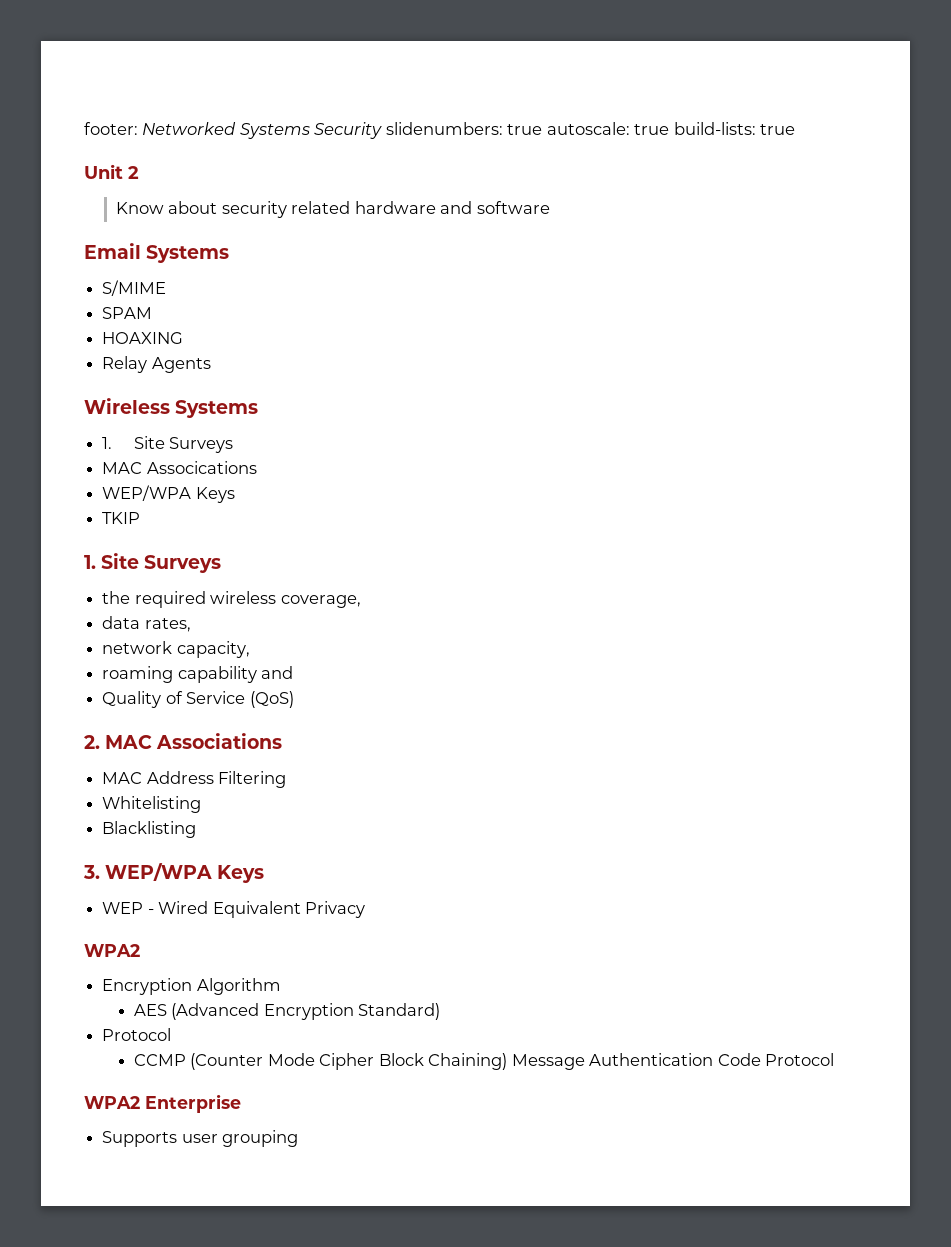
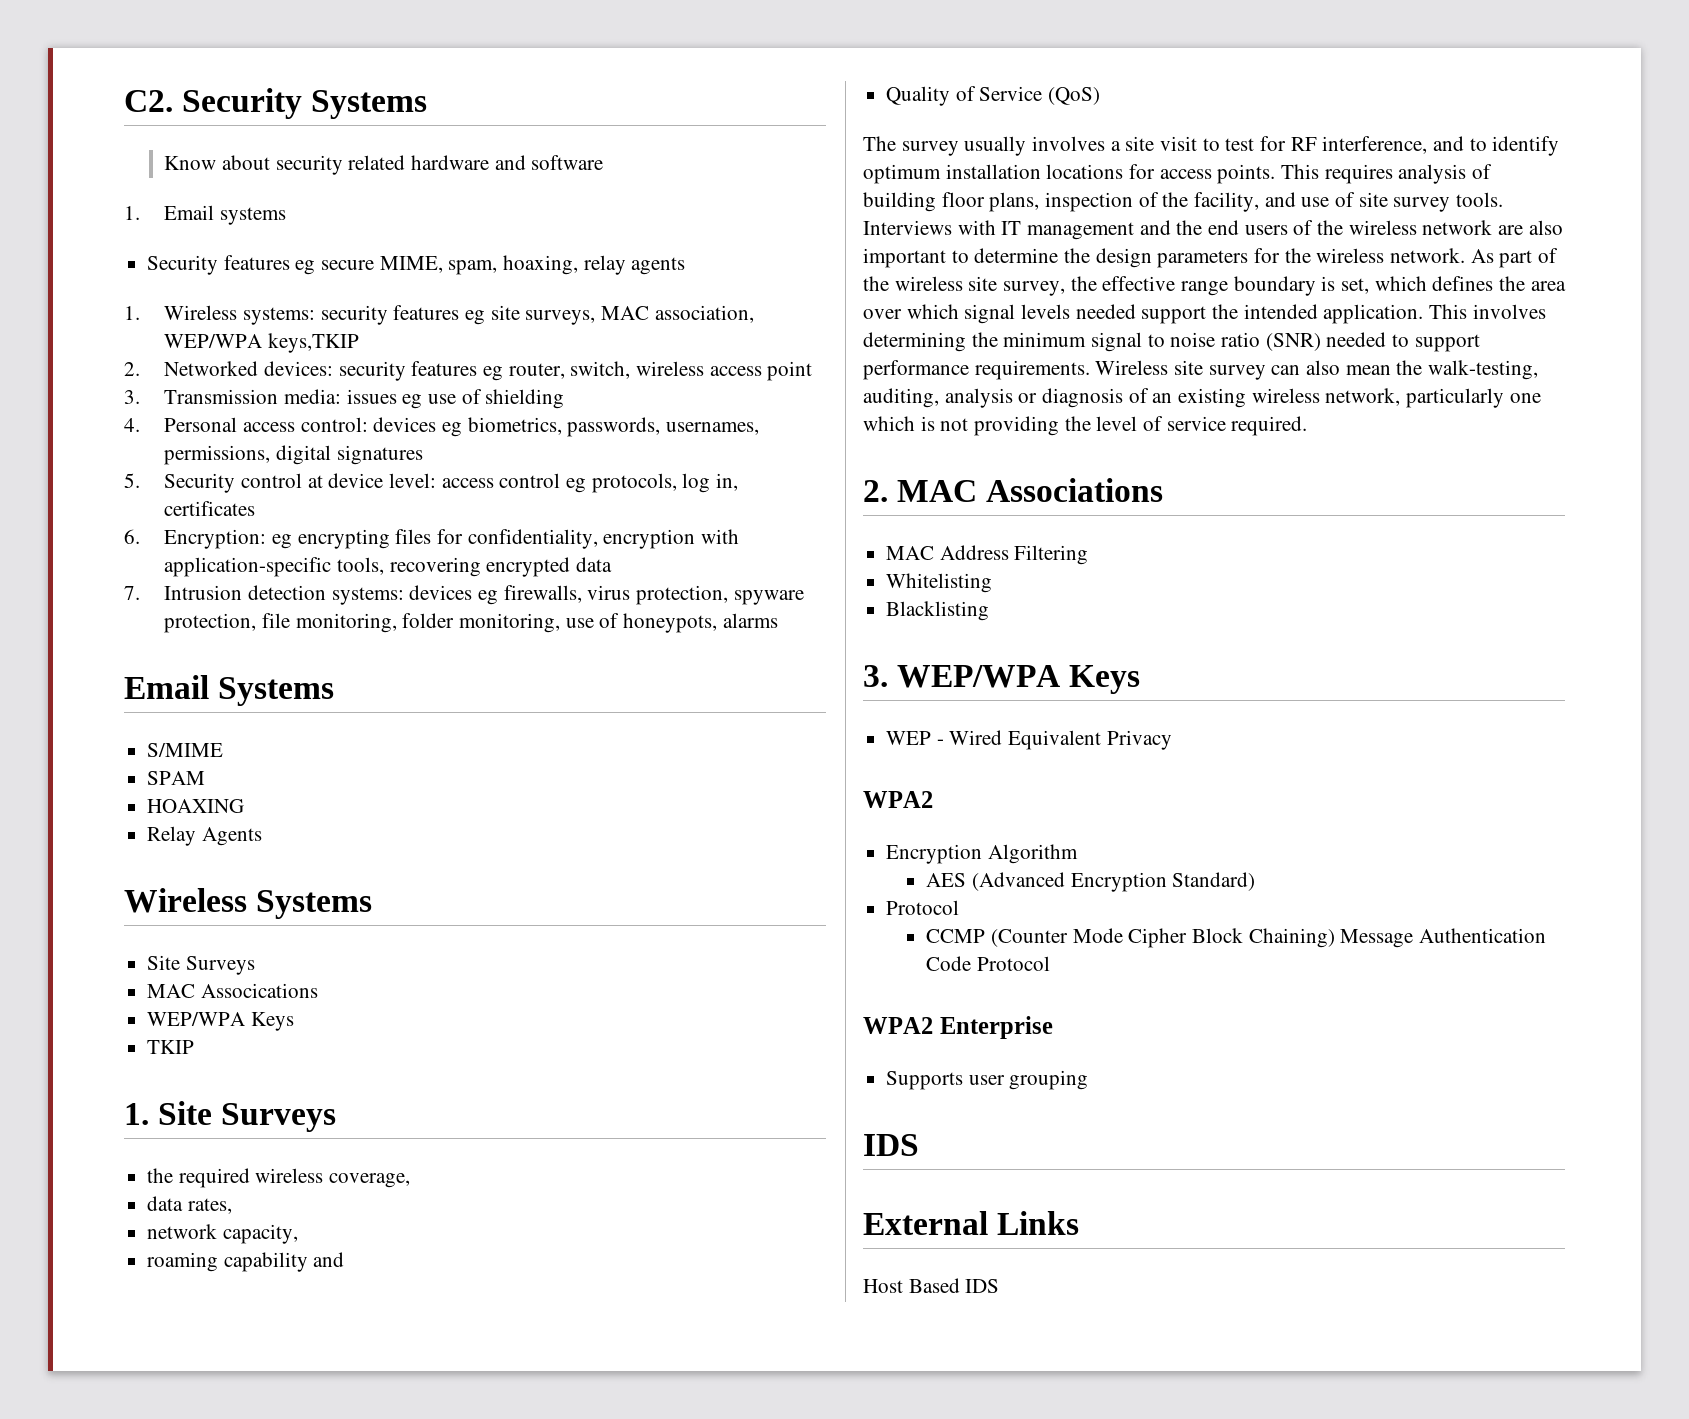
[84,122,796,139] [84,164,139,179] footer: Networked Systems Security slidenumbers: true autoscale: true build-lists: true // Unit 2 -> [124,88,428,119] C2. Security Systems
(550, 207) none -> [124,205,286,225] [147,255,686,275] [124,305,754,325] [164,333,359,353] [124,361,813,381] [124,389,565,409] [124,417,759,437] [164,445,423,465] [124,473,738,493] [164,501,256,516] [124,529,739,549] [164,557,612,577] [124,585,804,605] [164,613,778,633] // 1. Email systems // Security features eg secure MIME, spam, hoaxing, relay agents // 1. Wireless systems: security features eg site surveys, MAC association, WEP/WPA keys,TKIP // 2. Networked devices: security features eg router, switch, wireless access point // 3. Transmission media: issues eg use of shielding // 4. Personal access control: devices eg biometrics, passwords, usernames, permissions, digital signatures // 5. Security control at device level: access control eg protocols, log in, certificates // 6. Encryption: eg encrypting files for confidentiality, encryption with application-specific tools, recovering encrypted data // 7. Intrusion detection systems: devices eg firewalls, virus protection, spyware protection, file monitoring, folder monitoring, use of honeypots, alarms
[102,437,113,449] 1. -> (373, 904) none
(294, 699) none -> [863,136,1560,156] [863,164,1493,184] [863,192,1504,212] [863,220,1563,240] [863,248,1559,268] [863,276,1566,296] [863,304,1546,324] [863,332,1480,352] [863,360,1539,380] [863,388,1541,408] [863,416,1308,436] // The survey usually involves a site visit to test for RF interference, and to identify optimum installation locations for access points. This requires analysis of building floor plans, inspection of the facility, and use of site survey tools. Interviews with IT management and the end users of the wireless network are also important to determine the design parameters for the wireless network. As part of the wireless site survey, the effective range boundary is set, which defines the area over which signal levels needed support the intended application. This involves determining the minimum signal to noise ratio (SNR) needed to support performance requirements. Wireless site survey can also mean the walk-testing, auditing, analysis or diagnosis of an existing wireless network, particularly one which is not providing the level of service required.
(299, 1138) none -> [863,1134,919,1156] [863,1211,1080,1235] [863,1278,1000,1293] // IDS // External Links // Host Based IDS

